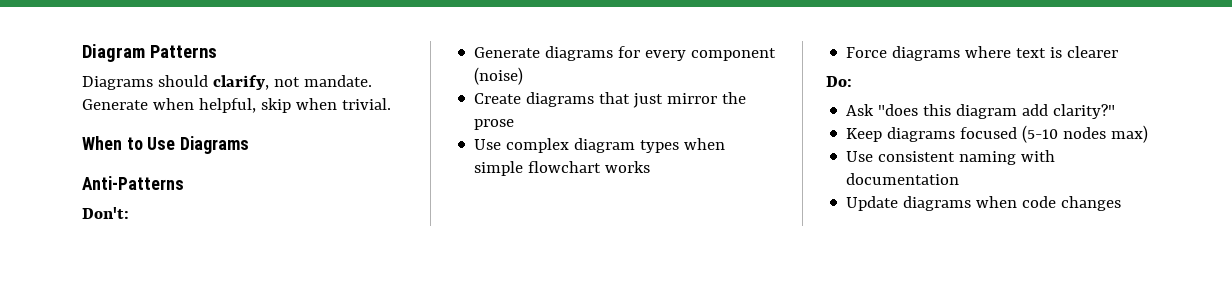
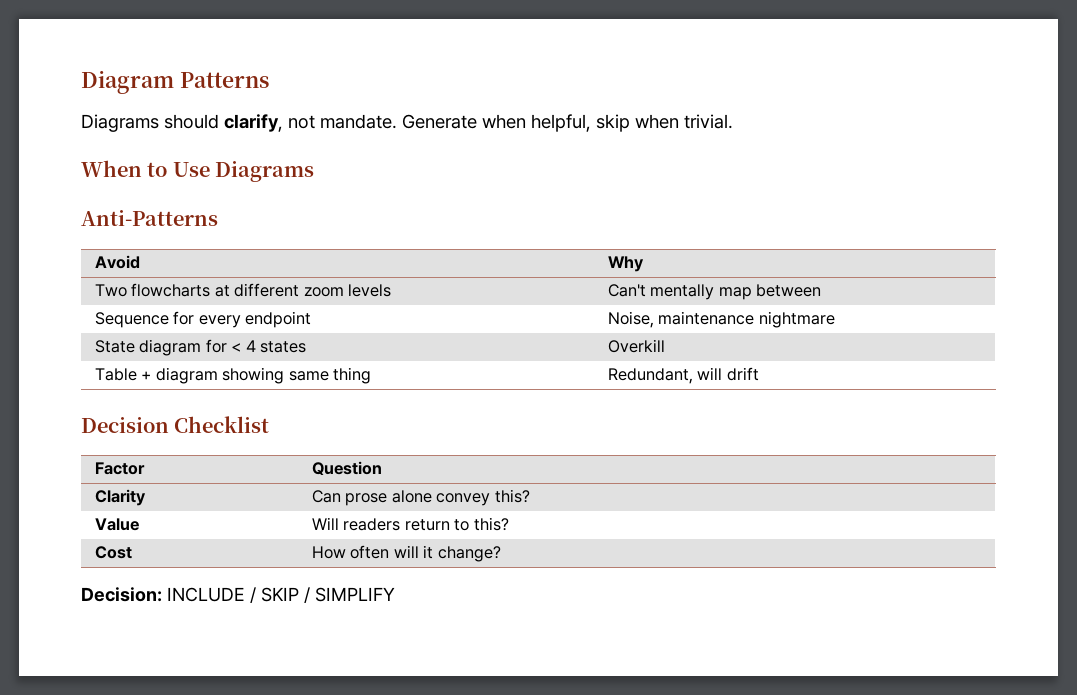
[82,207,129,219] [474,46,777,61] [474,67,524,85] [474,92,747,108] [474,119,515,130] [474,138,726,153] [474,161,651,176] [846,46,1119,61] [826,76,852,87] [846,104,1116,119] [846,125,1149,143] [846,150,1056,165] [846,173,960,185] [846,196,1122,211] // Don't: // Generate diagrams for every component (noise) // Create diagrams that just mirror the prose // Use complex diagram types when simple flowchart works // Force diagrams where text is clearer // Do: // Ask "does this diagram add clarity?" // Keep diagrams focused (5-10 nodes max) // Use consistent naming with documentation // Update diagrams when code changes -> [94,255,140,269] [607,256,644,272] [94,283,392,297] [607,284,822,300] [94,311,312,328] [607,311,835,328] [94,339,307,356] [607,339,665,353] [94,367,372,384] [607,367,759,384] [81,416,270,433] [94,462,145,475] [311,461,382,475] [94,489,146,506] [311,489,530,506] [94,518,139,531] [311,517,509,531] [94,546,132,559] [311,545,501,562] [81,587,395,603] // Avoid | Why // Two flowcharts at different zoom levels | Can't mentally map between // Sequence for every endpoint | Noise, maintenance nightmare // State diagram for < 4 states | Overkill // Table + diagram showing same thing | Redundant, will drift // Decision Checklist // Factor | Question // Clarity | Can prose alone convey this? // Value | Will readers return to this? // Cost | How often will it change? // Decision: INCLUDE / SKIP / SIMPLIFY

